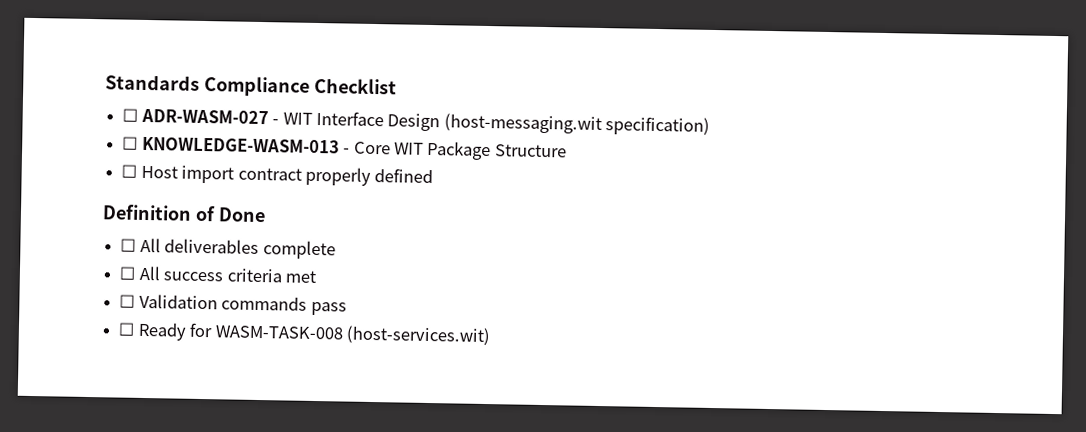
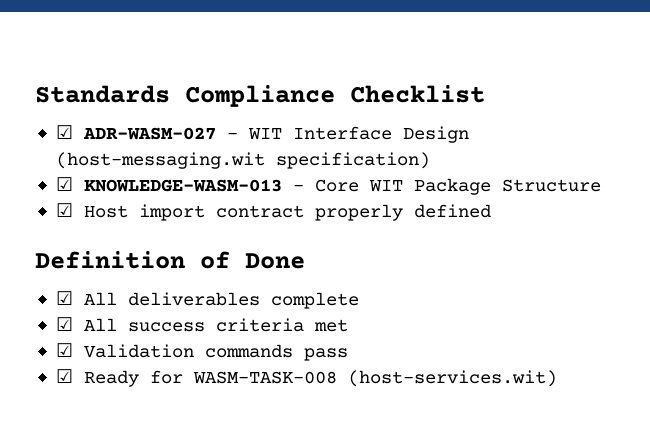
[122,108,139,122] ☐ -> [55,125,73,139] ☑
[122,136,139,150] ☐ -> [55,177,73,191] ☑
[121,164,138,178] ☐ -> [55,203,73,217] ☑
[120,238,137,252] ☐ -> [55,291,73,305] ☑
[119,266,137,280] ☐ -> [55,317,73,331] ☑
[119,294,136,308] ☐ -> [55,343,73,357] ☑
[118,322,136,336] ☐ -> [55,369,73,383] ☑

